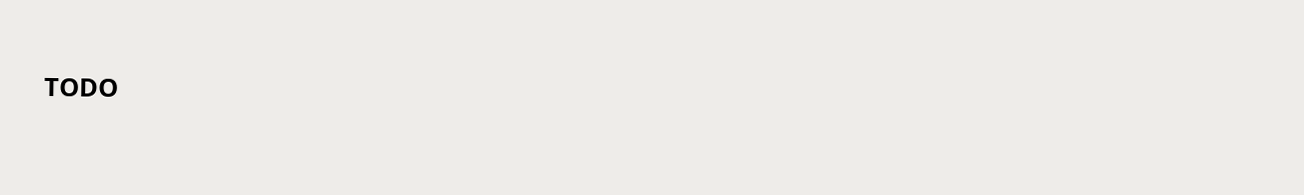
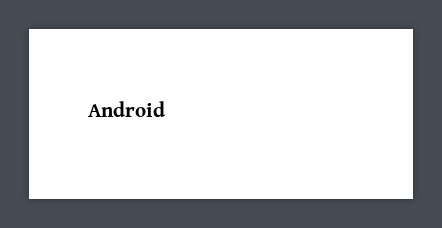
[43,77,119,97] TODO -> [88,101,165,117] Android

